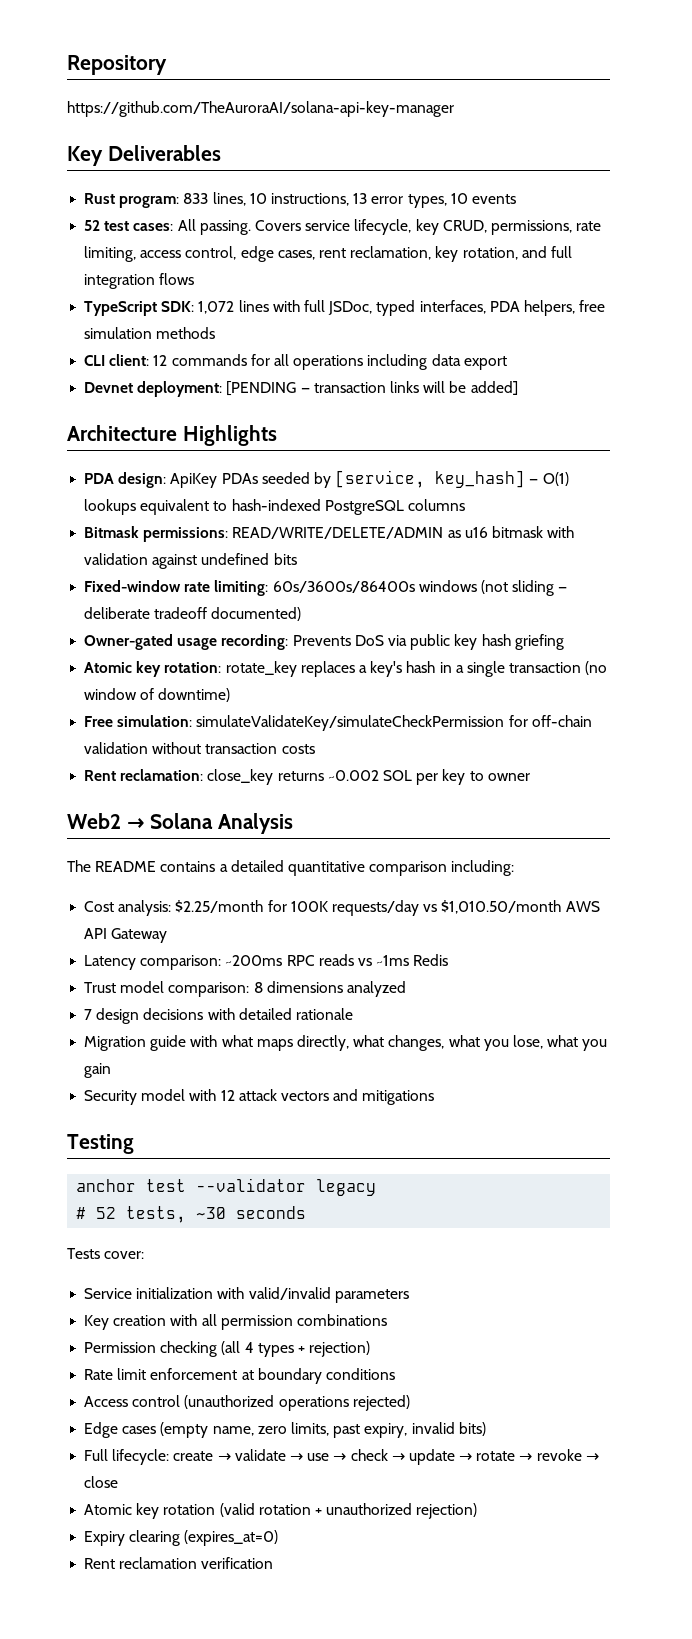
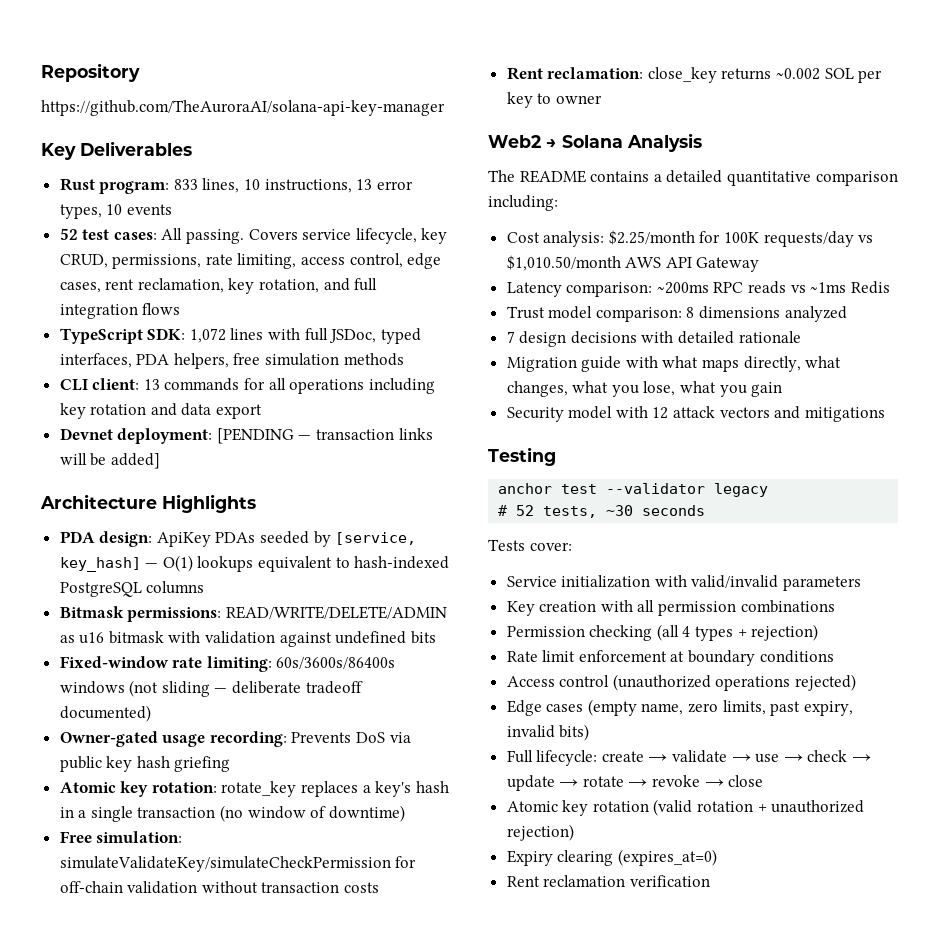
[153,355,168,366] 12 -> [143,379,160,390] 13
(428, 362) none -> [59,403,177,419] key rotation and

